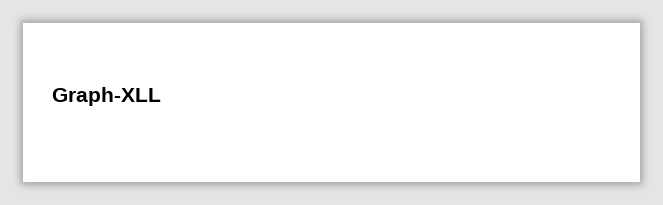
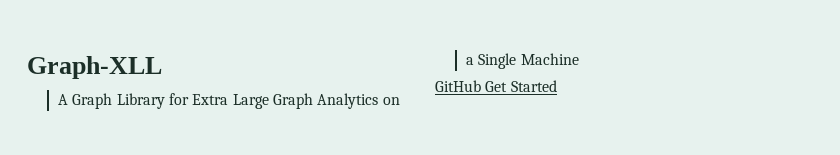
(161, 96) none -> [58,93,400,109] [466,53,579,69] [435,80,557,92] // A Graph Library for Extra Large Graph Analytics on a Single Machine // GitHub Get Started

